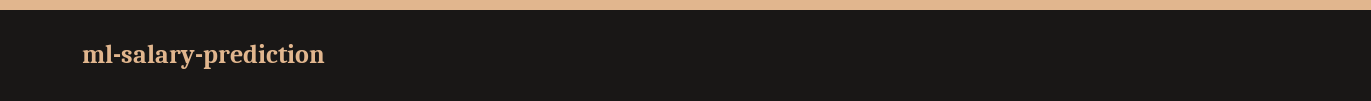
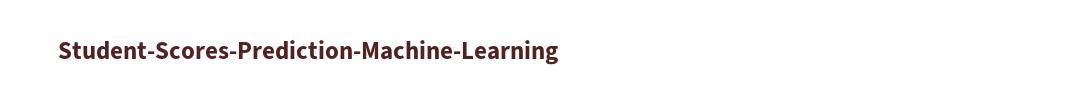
[82,44,325,69] ml-salary-prediction -> [58,40,558,65] Student-Scores-Prediction-Machine-Learning

